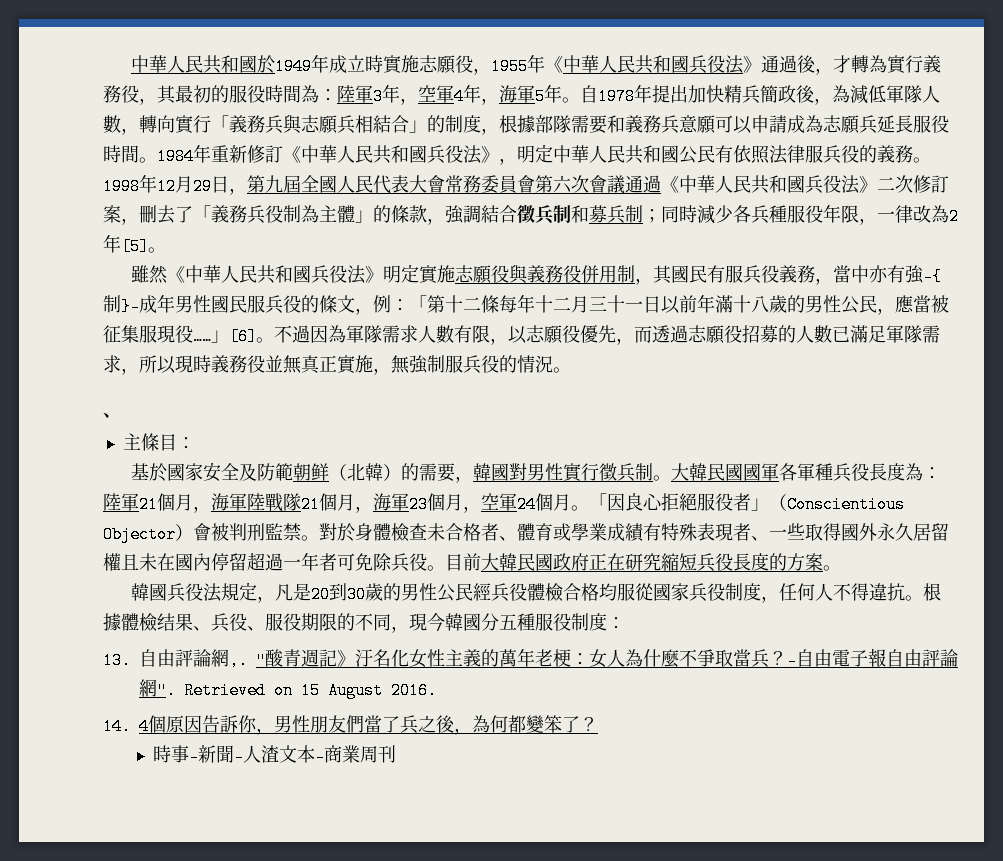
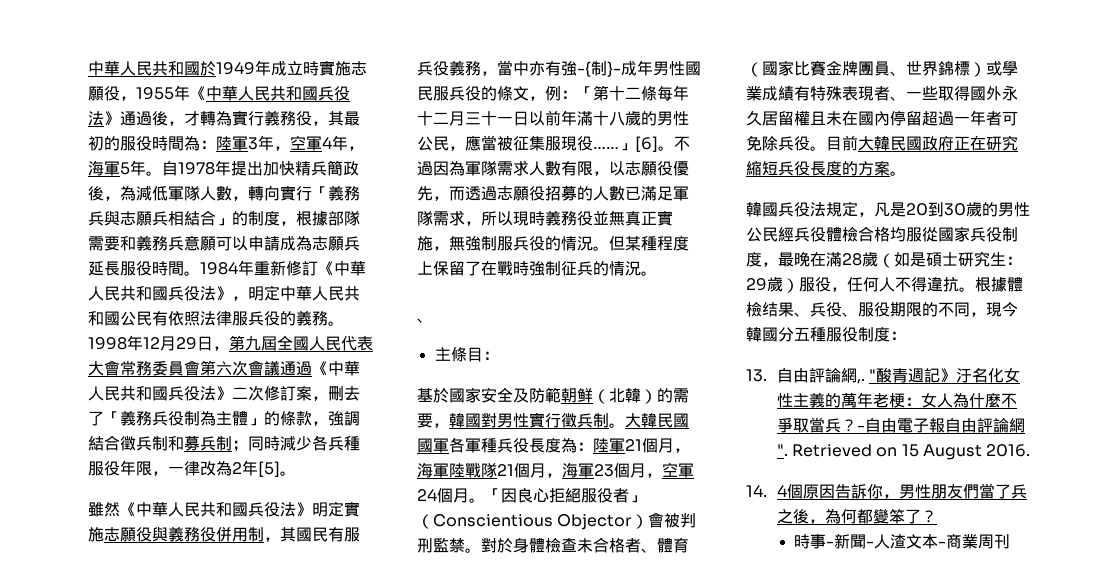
(571, 370) none -> [609,236,689,251] [417,260,657,276] 但某種程度上保留了在戰時強制征兵的情況。
(553, 532) none -> [746,60,986,77] （國家比賽金牌團員、世界錦標）
(779, 599) none -> [778,251,1022,268] [746,277,847,293] 最晚在滿28歲（如是碩士研究生：29歲）服役，

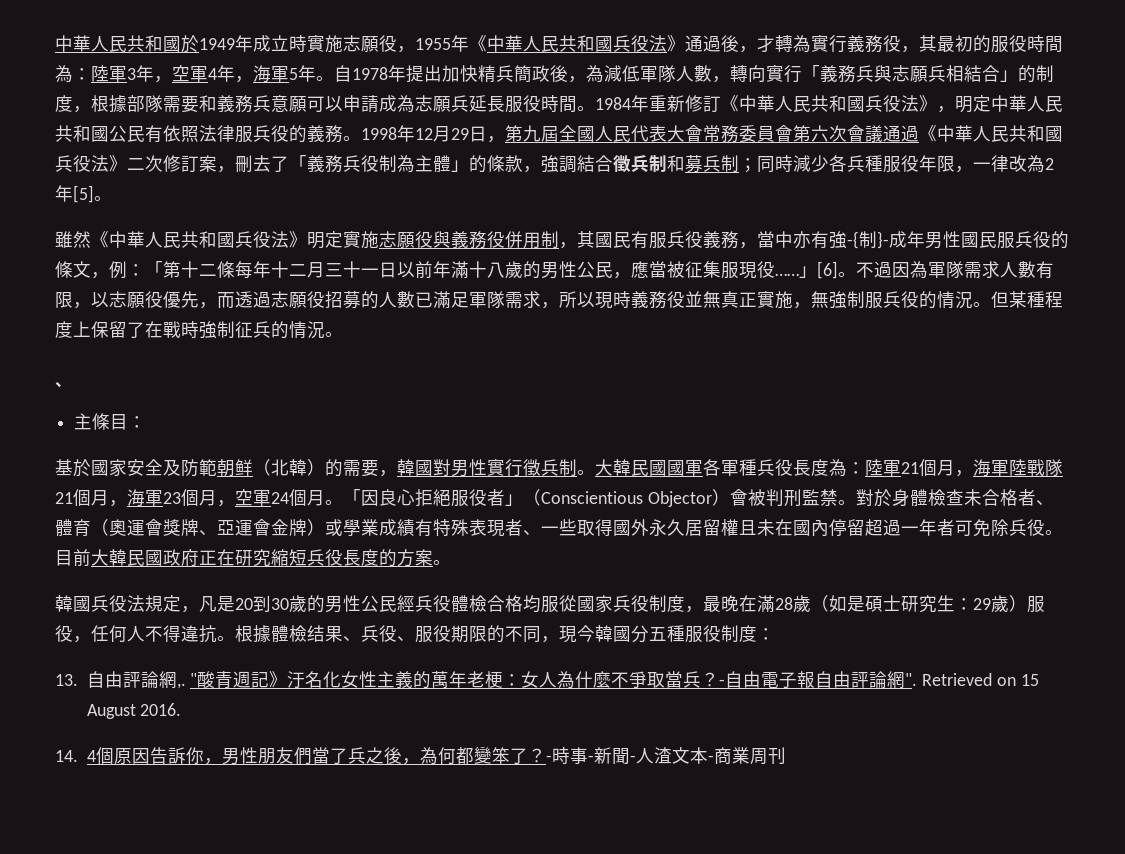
[762,60,970,76] 國家比賽金牌團員、世界錦標 -> [109,519,307,536] 奧運會獎牌、亞運會金牌
(937, 516) // -> [545,755,552,762] -

